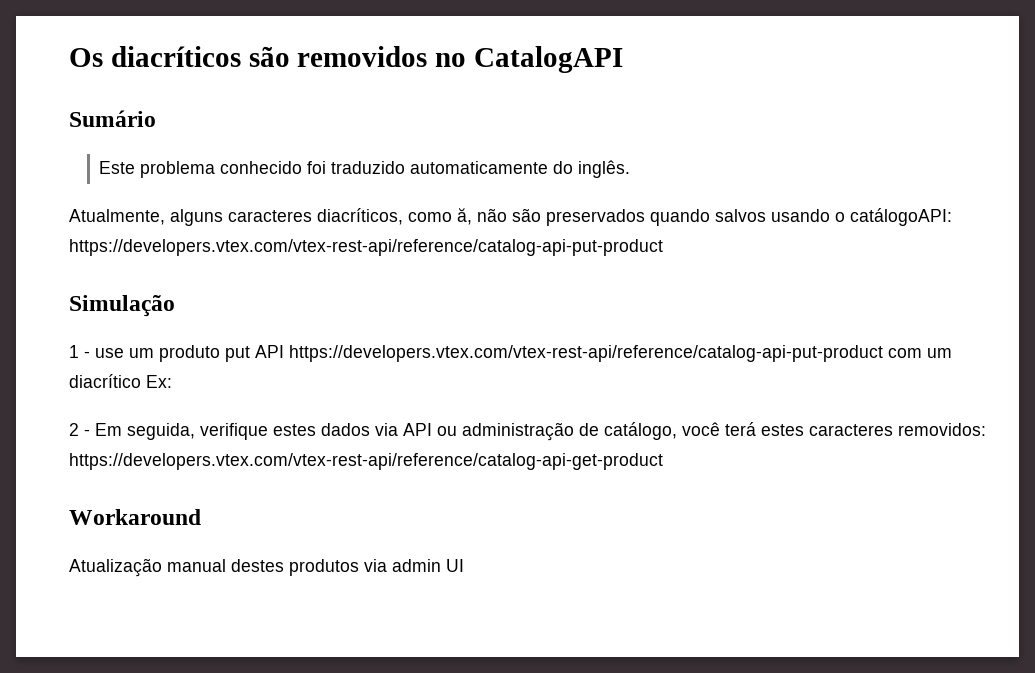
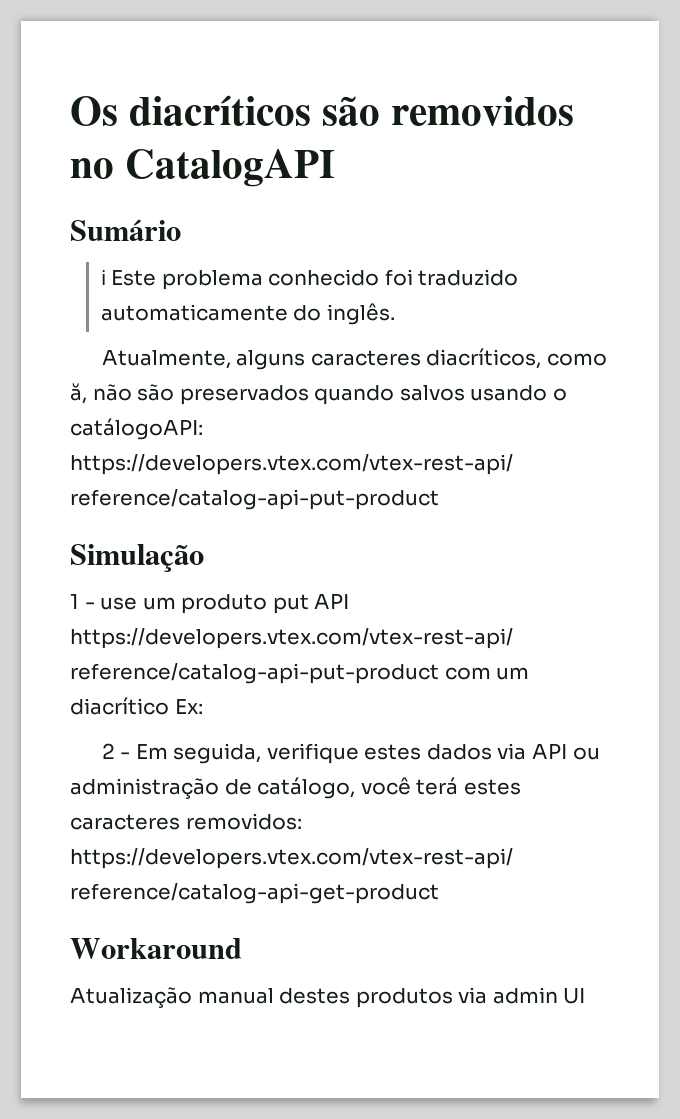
(156, 118) none -> [100,270,106,285] ℹ

